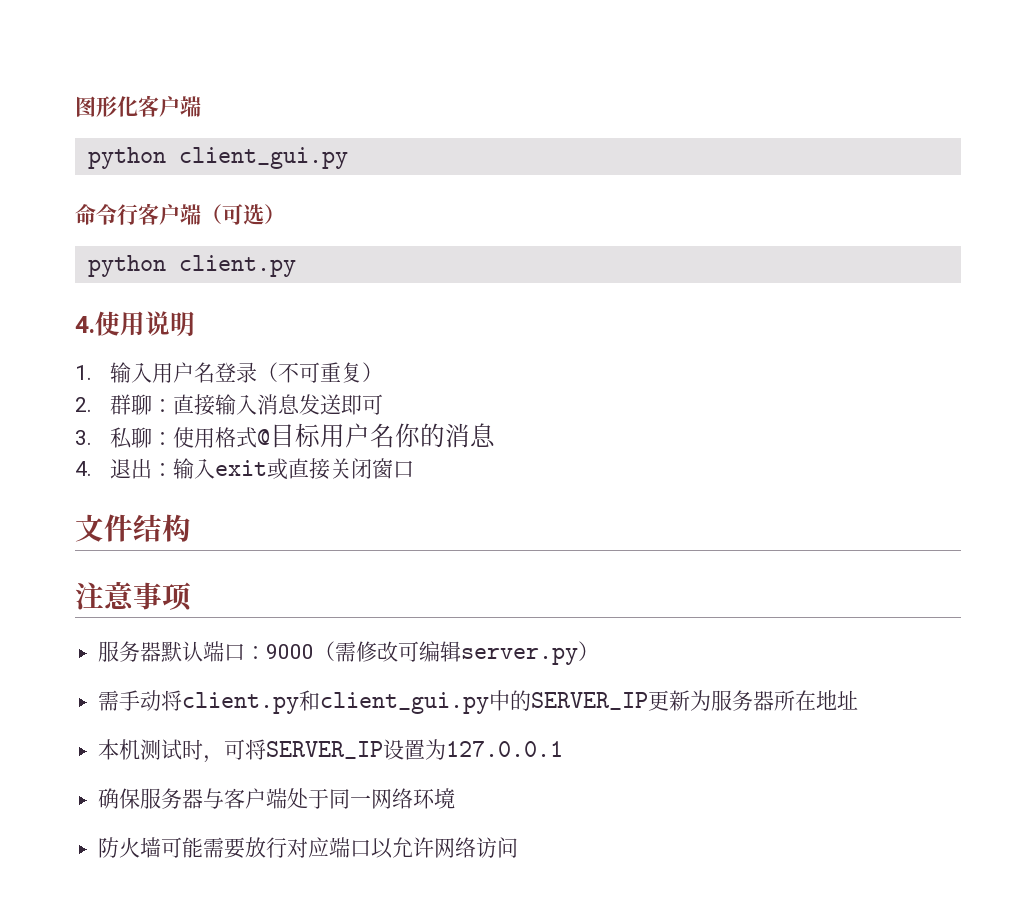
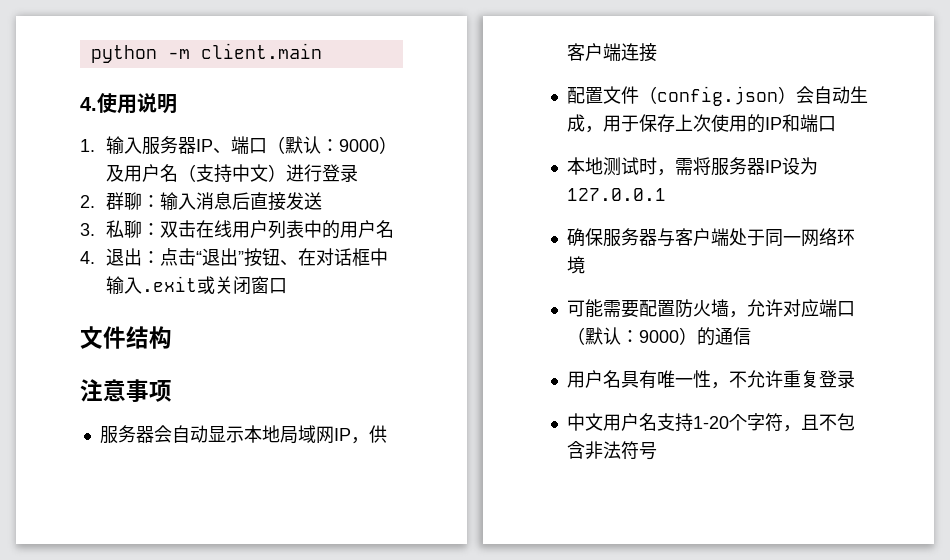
[75,95,201,117] [87,147,348,169] [75,203,285,225] [87,255,296,277] 图形化客户端 // python client_gui.py // 命令行客户端（可选） // python client.py -> [90,43,322,63] python -m client.main
[151,362,383,383] 用户名登录（不可重复） -> [142,136,398,155] [106,164,359,183] 服务器IP、端口（默认：9000）及用户名（支持中文）进行登录
[172,394,215,416] 直接 -> (161, 201) none
(300, 404) none -> [232,192,287,211] 后直接
[340,394,383,415] 即可 -> (323, 201) none
[172,423,495,448] 使用格式@目标用户名你的消息 -> [160,220,395,239] 双击在线用户列表中的用户名
[172,458,330,480] 输入exit或直接 -> [160,248,389,267] [106,276,216,295] 点击“退出”按钮、在对话框中输入.exit或
[161,641,600,665] [98,690,859,714] [98,739,141,760] 默认端口：9000（需修改可编辑server.py） // 需手动将client.py和client_gui.py中的SERVER_IP更新为服务器所在地址 // 本机 -> [153,425,387,444] [566,43,657,62] [566,86,868,106] [566,114,836,133] [566,157,603,175] 会自动显示本地局域网IP，供客户端连接 // 配置文件（config.json）会自动生成，用于保存上次使用的IP和端口 // 本地
[224,739,426,760] 可将SERVER_IP设置 -> [674,157,800,176] 需将服务器IP设
[98,837,162,858] 防火墙 -> (585, 265) none
[245,837,519,859] 放行对应端口以允许网络访问 -> [638,299,855,318] [566,327,751,346] [566,370,855,389] [566,413,855,432] [566,441,657,460] 配置防火墙，允许对应端口（默认：9000）的通信 // 用户名具有唯一性，不允许重复登录 // 中文用户名支持1-20个字符，且不包含非法符号

